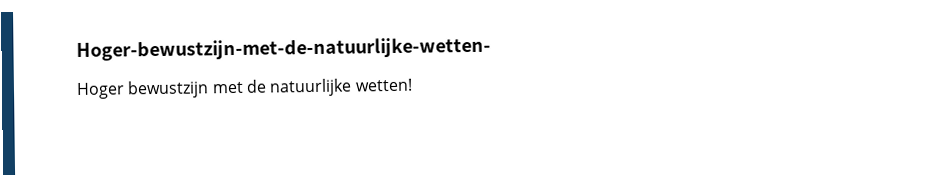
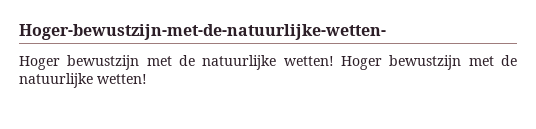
(413, 85) none -> [341,55,517,70] [19,73,147,88] Hoger bewustzijn met de natuurlijke wetten!

